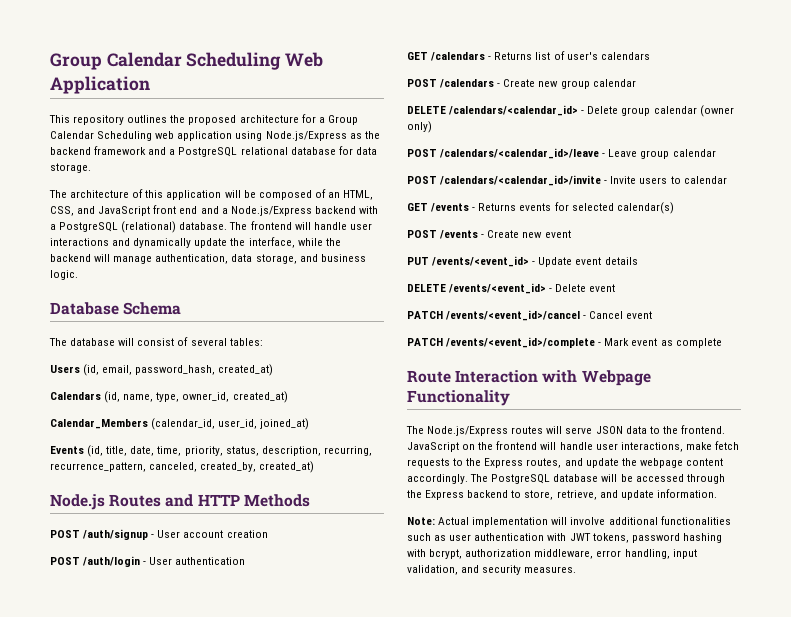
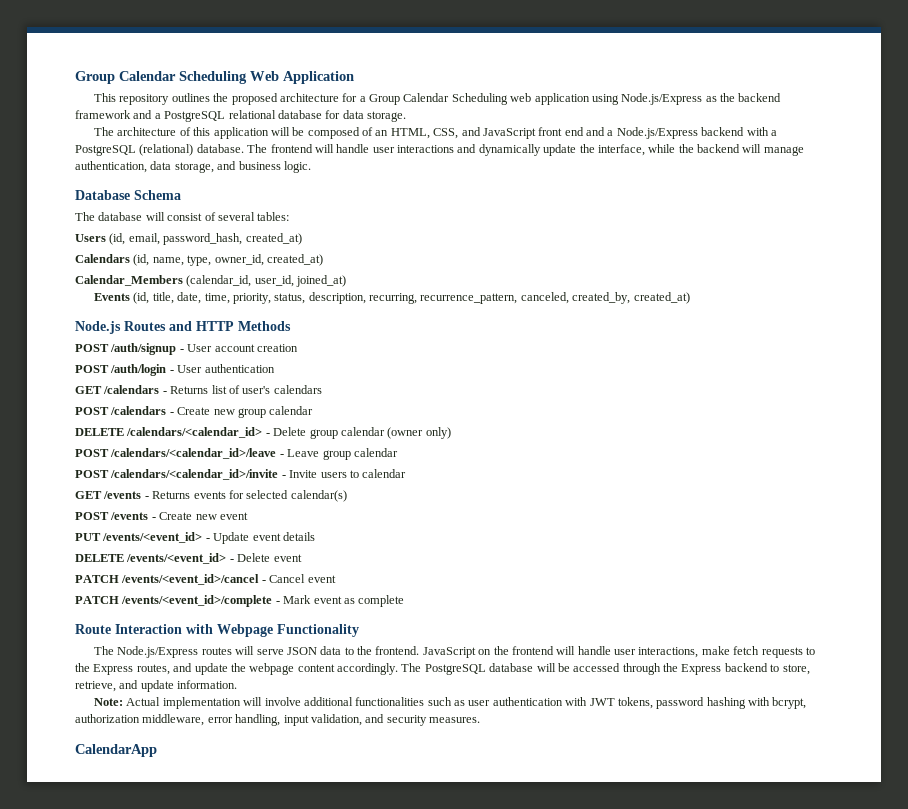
(577, 569) none -> [75,744,157,757] // CalendarApp

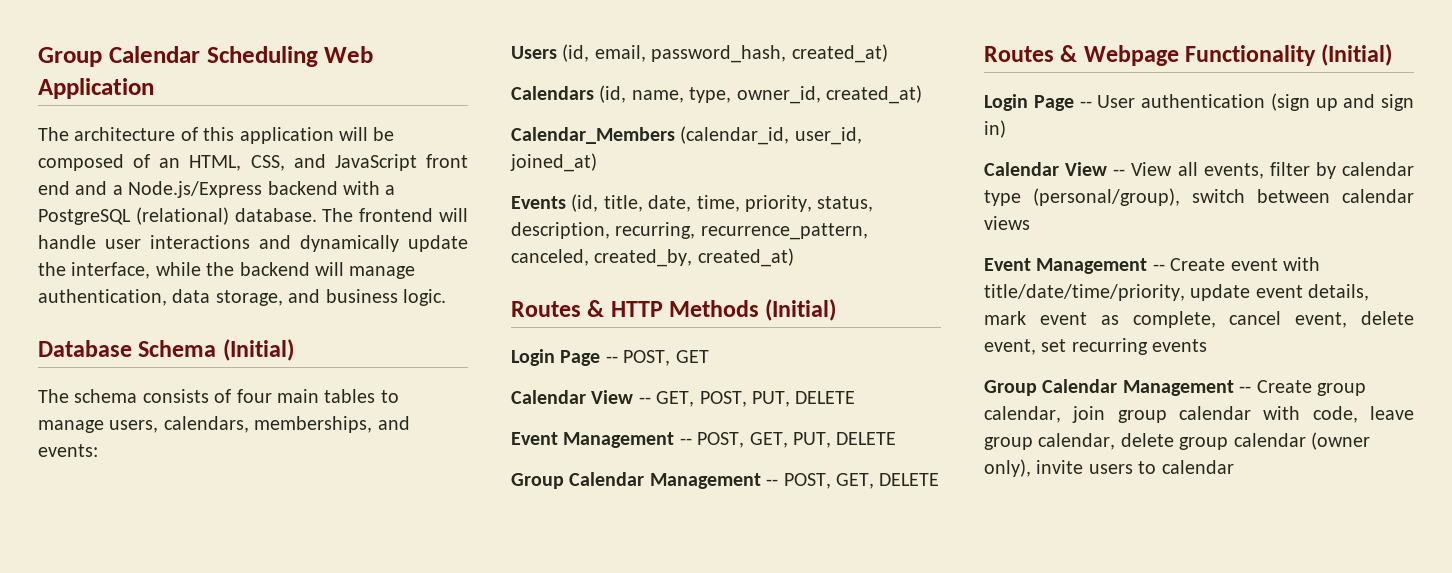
[93,93,782,105] [75,110,406,122] // This repository outlines the proposed architecture for a Group Calendar Scheduling web application using Node.js/Express as the backend framework and a PostgreSQL relational database for data storage. -> (154, 88) none
[75,212,290,221] // The database will consist of several tables: -> [222,339,294,361] [38,389,399,403] [38,416,410,433] [38,444,98,457] (Initial) // The schema consists of four main tables to manage users, calendars, memberships, and events:
[75,321,192,334] Node.js Routes and -> [511,300,605,317] Routes &
[75,343,298,355] [75,364,275,376] [75,385,322,394] [75,406,314,418] [75,427,451,439] [75,448,398,460] [75,469,407,480] [75,490,347,502] [75,512,248,520] [75,532,315,544] [75,553,302,564] [75,574,336,585] [75,595,405,607] [75,624,359,637] [93,646,815,658] [75,663,810,675] [75,680,238,692] [93,697,807,709] [75,714,480,726] [75,744,157,757] // POST /auth/signup - User account creation // POST /auth/login - User authentication // GET /calendars - Returns list of user's calendars // POST /calendars - Create new group calendar // DELETE /calendars/<calendar_id> - Delete group calendar (owner only) // POST /calendars/<calendar_id>/leave - Leave group calendar // POST /calendars/<calendar_id>/invite - Invite users to calendar // GET /events - Returns events for selected calendar(s) // POST /events - Create new event // PUT /events/<event_id> - Update event details // DELETE /events/<event_id> - Delete event // PATCH /events/<event_id>/cancel - Cancel event // PATCH /events/<event_id>/complete - Mark event as complete // Route Interaction with Webpage Functionality // The Node.js/Express routes will serve JSON data to the frontend. JavaScript on the frontend will handle user interactions, make fetch requests to the Express routes, and update the webpage content accordingly. The PostgreSQL database will be accessed through the Express backend to store, retrieve, and update information. // Note: Actual implementation will involve additional functionalities such as user authentication with JWT tokens, password hashing with bcrypt, authorization middleware, error handling, input validation, and security measures. // CalendarApp -> [765,299,837,321] [511,349,709,366] [511,390,856,407] [511,432,897,448] [511,472,940,489] [984,44,1393,66] [984,93,1414,111] [984,120,1006,138] [984,162,1414,179] [984,188,1414,206] [984,216,1030,230] [984,257,1320,274] [984,284,1370,301] [984,311,1414,328] [984,338,1208,355] [984,379,1366,396] [984,406,1414,423] [984,432,1370,450] [984,459,1234,477] (Initial) // Login Page -- POST, GET // Calendar View -- GET, POST, PUT, DELETE // Event Management -- POST, GET, PUT, DELETE // Group Calendar Management -- POST, GET, DELETE // Routes & Webpage Functionality (Initial) // Login Page -- User authentication (sign up and sign in) // Calendar View -- View all events, filter by calendar type (personal/group), switch between calendar views // Event Management -- Create event with title/date/time/priority, update event details, mark event as complete, cancel event, delete event, set recurring events // Group Calendar Management -- Create group calendar, join group calendar with code, leave group calendar, delete group calendar (owner only), invite users to calendar

